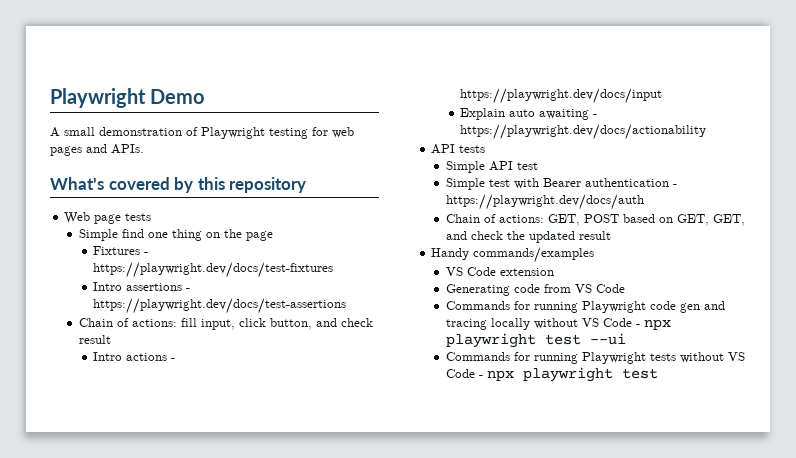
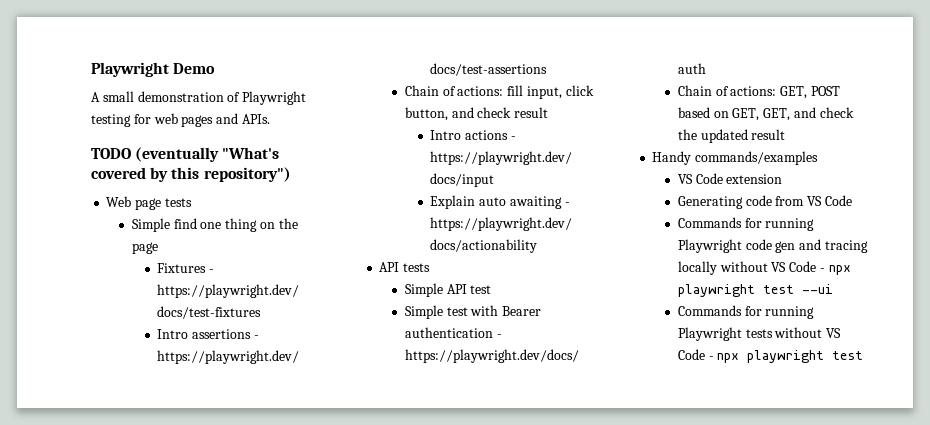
[50,177,104,190] What's -> [91,147,280,162] TODO (eventually "What's
[229,177,307,193] repository -> [203,167,291,182] repository")

